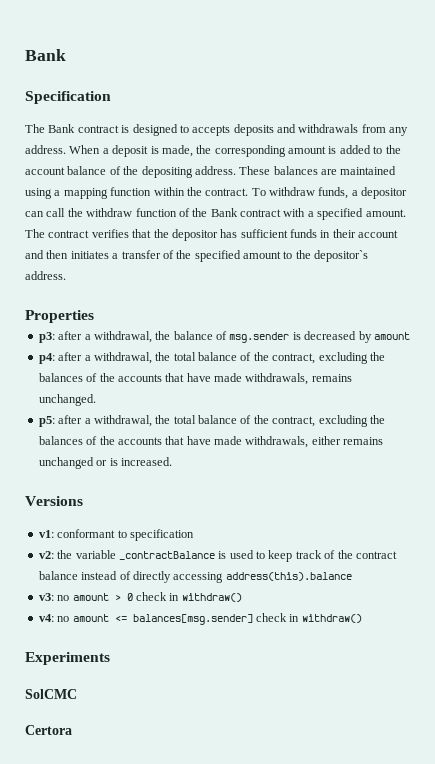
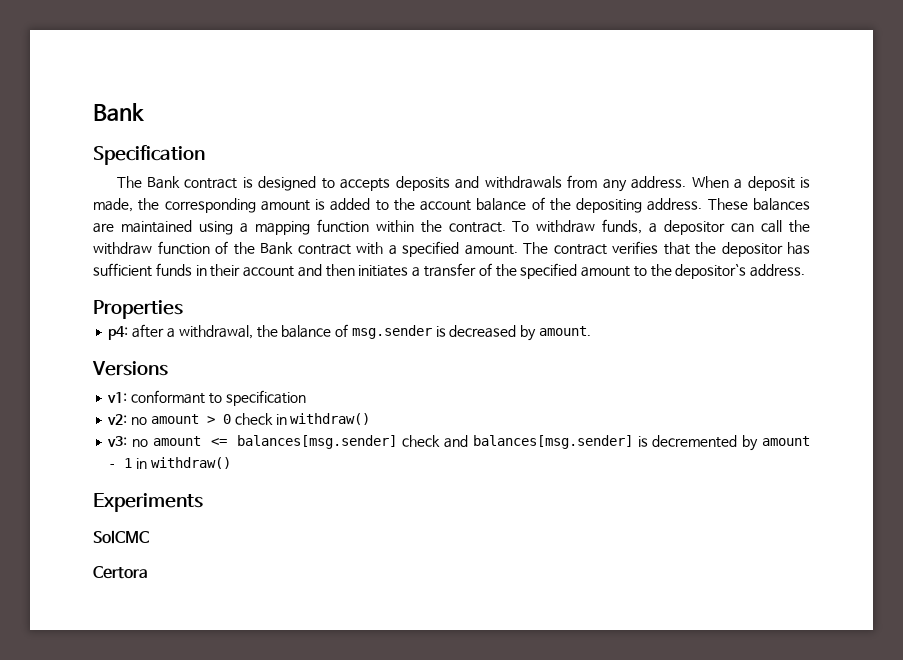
[38,332,55,343] p3: -> [108,326,129,340] p4:
[373,332,410,340] [38,352,385,364] [38,373,352,385] [38,394,96,406] [38,415,385,427] [38,436,384,448] [38,457,172,469] amount // p4: after a withdrawal, the total balance of the contract, excluding the balances of the accounts that have made withdrawals, remains unchanged. // p5: after a withdrawal, the total balance of the contract, excluding the balances of the accounts that have made withdrawals, either remains unchanged or is increased. -> [538,326,591,336] amount.
[57,550,397,562] [38,571,352,583] [38,593,54,601] the variable _contractBalance is used to keep track of the contract balance instead of directly accessing address(this).balance // v3: -> (128, 419) none
[38,614,54,622] v4: -> [107,436,128,447] v3:
(287, 617) none -> [443,435,810,451] [108,458,133,468] and balances[msg.sender] is decremented by amount - 1

